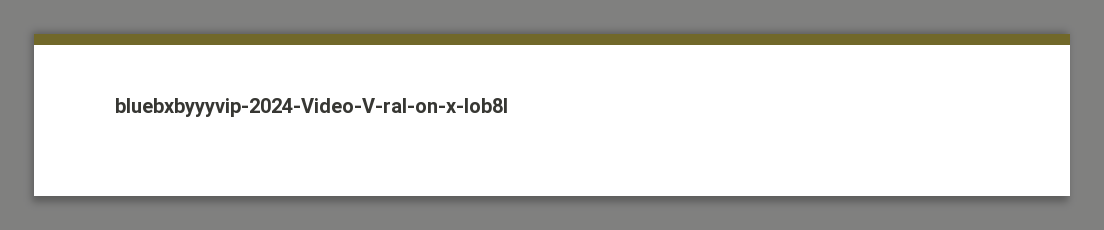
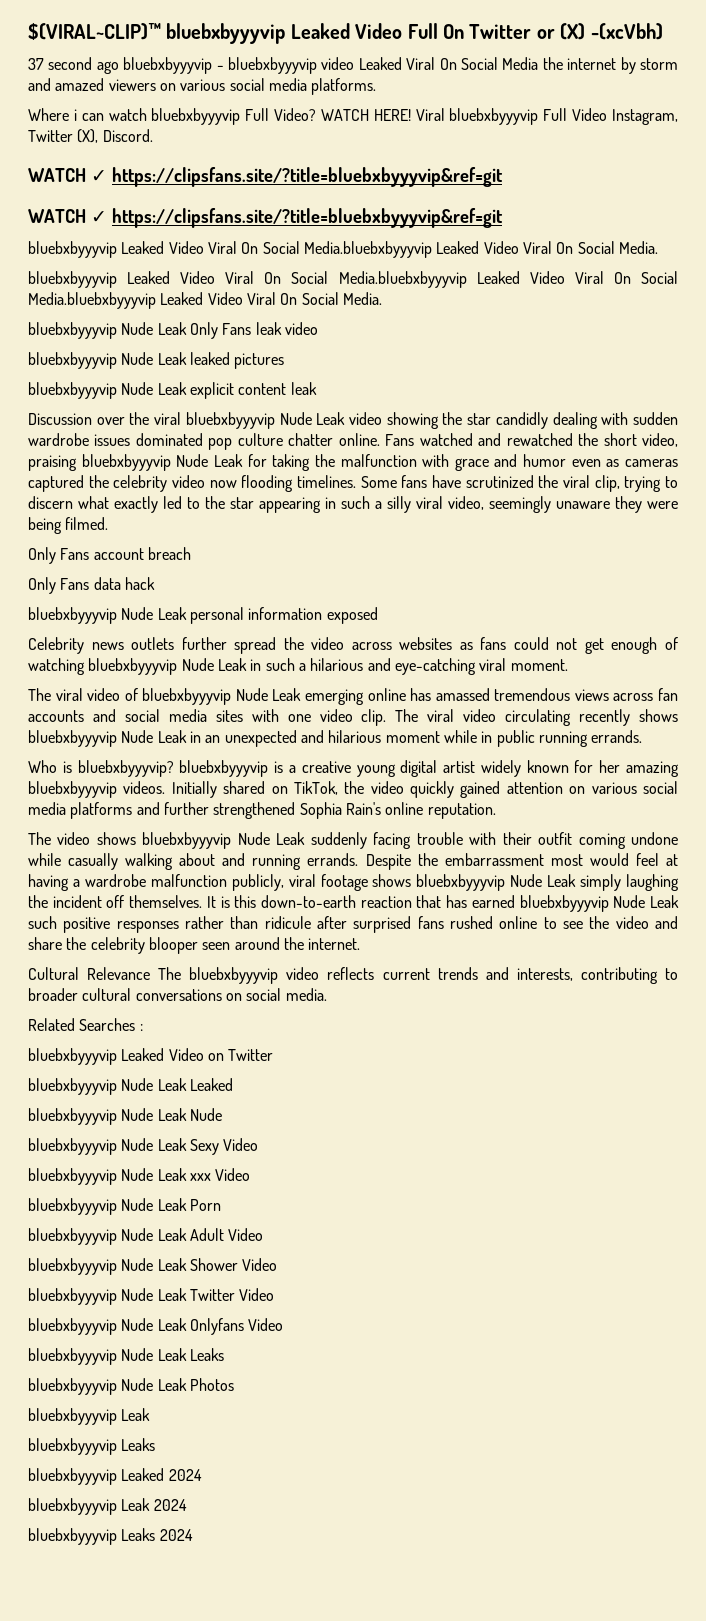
[115,98,508,117] bluebxbyyyvip-2024-Video-V-ral-on-x-lob8l -> [28,23,663,44] [28,57,678,74] [28,78,377,95] [28,108,679,125] [28,129,153,143] [28,167,503,187] [28,208,503,228] [28,241,658,258] [28,271,679,288] [28,292,382,309] [28,322,318,339] [28,352,285,369] [28,382,317,399] [28,412,678,429] [28,433,678,450] [28,454,678,471] [28,475,678,492] [28,496,678,513] [28,517,109,534] [28,547,191,564] [28,577,155,594] [28,607,378,624] [28,637,678,654] [28,658,568,675] [28,688,678,705] [28,709,679,726] [28,730,643,747] [28,760,680,777] [28,781,679,798] [28,802,496,819] [28,832,678,849] [28,853,679,870] [28,874,679,891] [28,895,679,912] [28,916,679,933] [28,937,361,954] [28,967,679,984] [28,988,327,1001] [28,1018,143,1031] [28,1048,274,1065] [28,1078,233,1095] [28,1108,222,1125] [28,1138,259,1155] [28,1168,251,1185] [28,1198,221,1215] [28,1228,264,1245] [28,1258,278,1275] [28,1288,275,1305] [28,1318,284,1335] [28,1348,224,1365] [28,1378,234,1395] [28,1408,151,1425] [28,1438,156,1455] [28,1468,202,1485] [28,1498,187,1515] [28,1528,193,1545] $(VIRAL~CLIP)™ bluebxbyyyvip Leaked Video Full On Twitter or (X) -(xcVbh) // 37 second ago bluebxbyyyvip - bluebxbyyyvip video Leaked Viral On Social Media the internet by storm and amazed viewers on various social media platforms. // Where i can watch bluebxbyyyvip Full Video? WATCH HERE! Viral bluebxbyyyvip Full Video Instagram, Twitter (X), Discord. // WATCH ✓ https://clipsfans.site/?title=bluebxbyyyvip&ref=git // WATCH ✓ https://clipsfans.site/?title=bluebxbyyyvip&ref=git // bluebxbyyyvip Leaked Video Viral On Social Media.bluebxbyyyvip Leaked Video Viral On Social Media. // bluebxbyyyvip Leaked Video Viral On Social Media.bluebxbyyyvip Leaked Video Viral On Social Media.bluebxbyyyvip Leaked Video Viral On Social Media. // bluebxbyyyvip Nude Leak Only Fans leak video // bluebxbyyyvip Nude Leak leaked pictures // bluebxbyyyvip Nude Leak explicit content leak // Discussion over the viral bluebxbyyyvip Nude Leak video showing the star candidly dealing with sudden wardrobe issues dominated pop culture chatter online. Fans watched and rewatched the short video, praising bluebxbyyyvip Nude Leak for taking the malfunction with grace and humor even as cameras captured the celebrity video now flooding timelines. Some fans have scrutinized the viral clip, trying to discern what exactly led to the star appearing in such a silly viral video, seemingly unaware they were being filmed. // Only Fans account breach // Only Fans data hack // bluebxbyyyvip Nude Leak personal information exposed // Celebrity news outlets further spread the video across websites as fans could not get enough of watching bluebxbyyyvip Nude Leak in such a hilarious and eye-catching viral moment. // The viral video of bluebxbyyyvip Nude Leak emerging online has amassed tremendous views across fan accounts and social media sites with one video clip. The viral video circulating recently shows bluebxbyyyvip Nude Leak in an unexpected and hilarious moment while in public running errands. // Who is bluebxbyyyvip? bluebxbyyyvip is a creative young digital artist widely known for her amazing bluebxbyyyvip videos. Initially shared on TikTok, the video quickly gained attention on various social media platforms and further strengthened Sophia Rain's online reputation. // The video shows bluebxbyyyvip Nude Leak suddenly facing trouble with their outfit coming undone while casually walking about and running errands. Despite the embarrassment most would feel at having a wardrobe malfunction publicly, viral footage shows bluebxbyyyvip Nude Leak simply laughing the incident off themselves. It is this down-to-earth reaction that has earned bluebxbyyyvip Nude Leak such positive responses rather than ridicule after surprised fans rushed online to see the video and share the celebrity blooper seen around the internet. // Cultural Relevance The bluebxbyyyvip video reflects current trends and interests, contributing to broader cultural conversations on social media. // Related Searches : // bluebxbyyyvip Leaked Video on Twitter // bluebxbyyyvip Nude Leak Leaked // bluebxbyyyvip Nude Leak Nude // bluebxbyyyvip Nude Leak Sexy Video // bluebxbyyyvip Nude Leak xxx Video // bluebxbyyyvip Nude Leak Porn // bluebxbyyyvip Nude Leak Adult Video // bluebxbyyyvip Nude Leak Shower Video // bluebxbyyyvip Nude Leak Twitter Video // bluebxbyyyvip Nude Leak Onlyfans Video // bluebxbyyyvip Nude Leak Leaks // bluebxbyyyvip Nude Leak Photos // bluebxbyyyvip Leak // bluebxbyyyvip Leaks // bluebxbyyyvip Leaked 2024 // bluebxbyyyvip Leak 2024 // bluebxbyyyvip Leaks 2024

